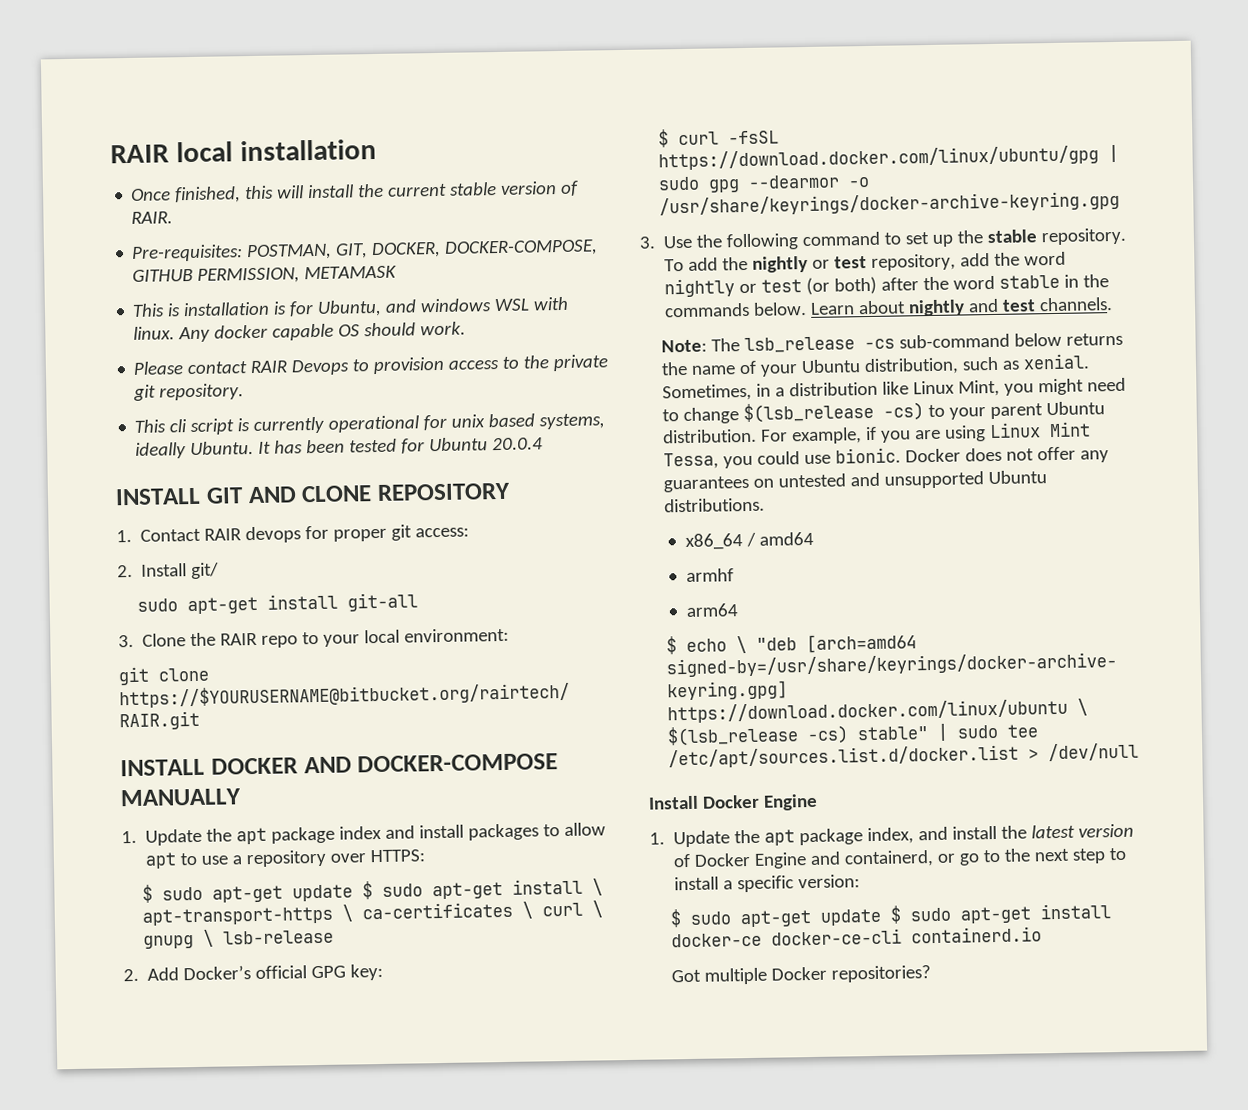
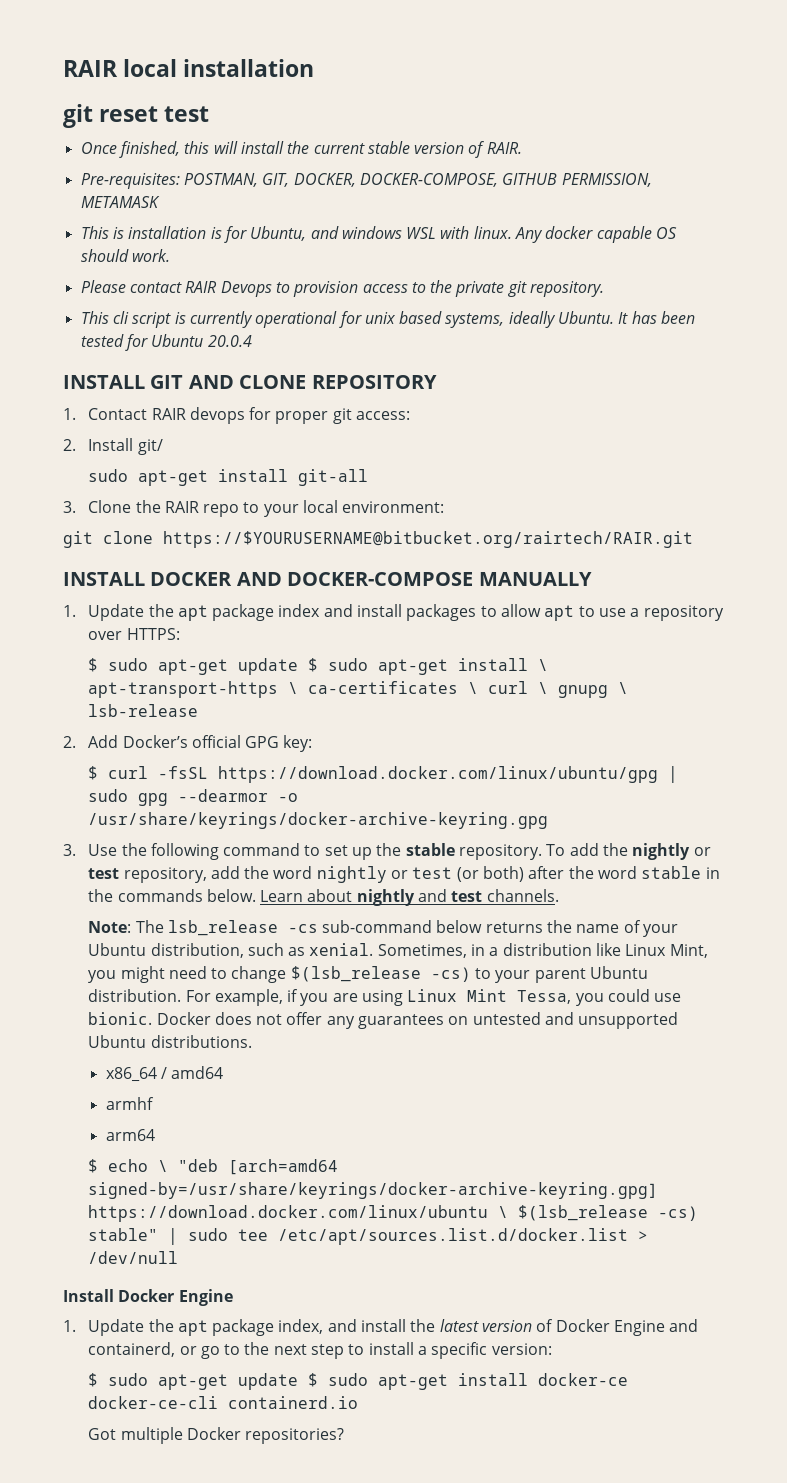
(377, 150) none -> [63,104,210,128] // git reset test

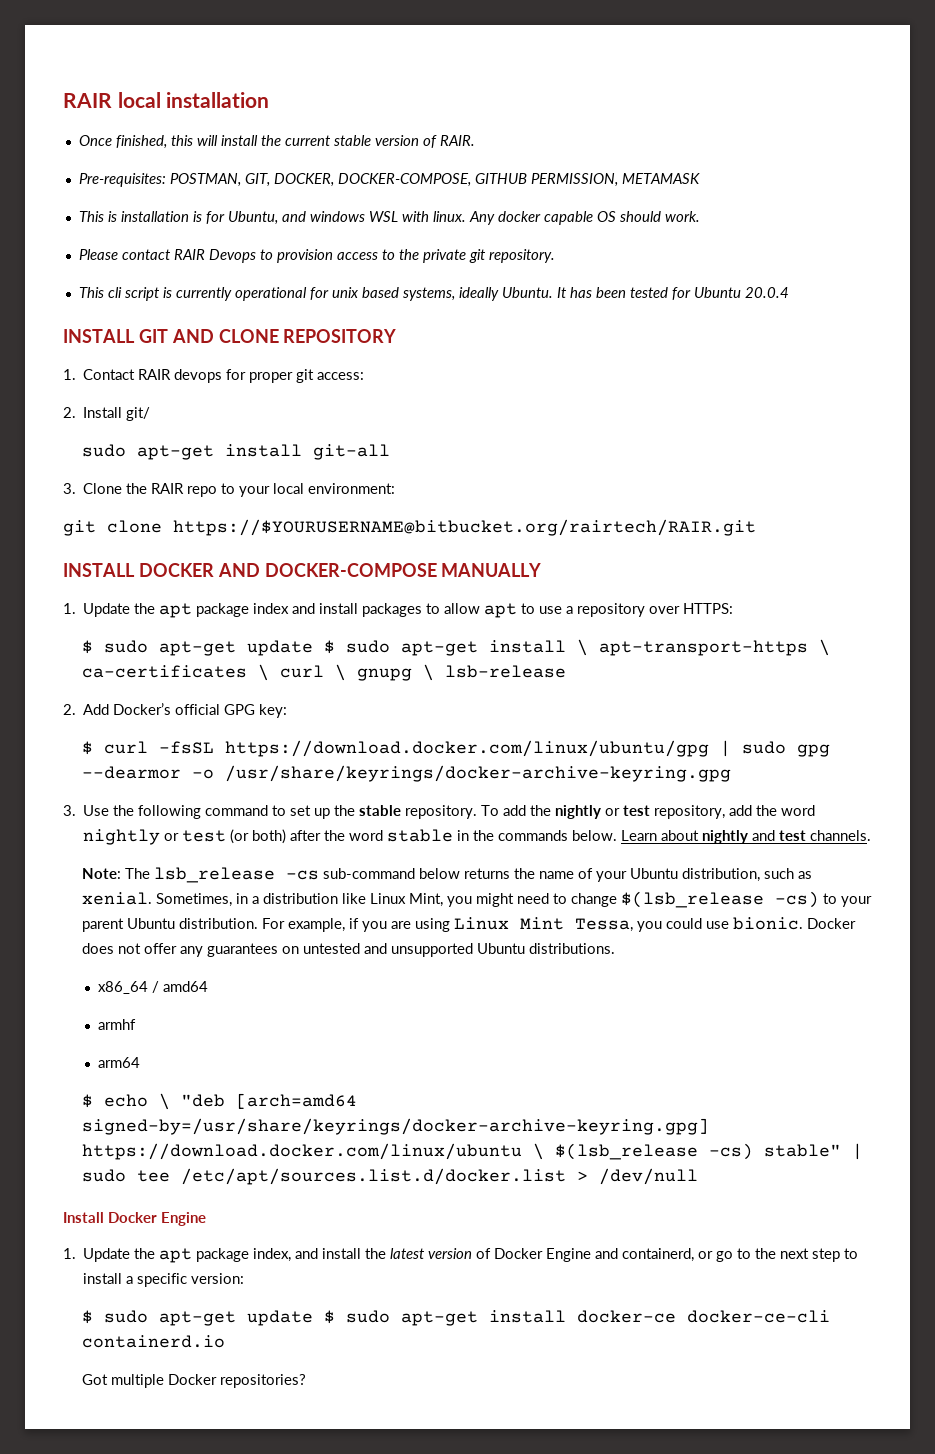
[63,104,210,128] // git reset test -> (270, 100) none

